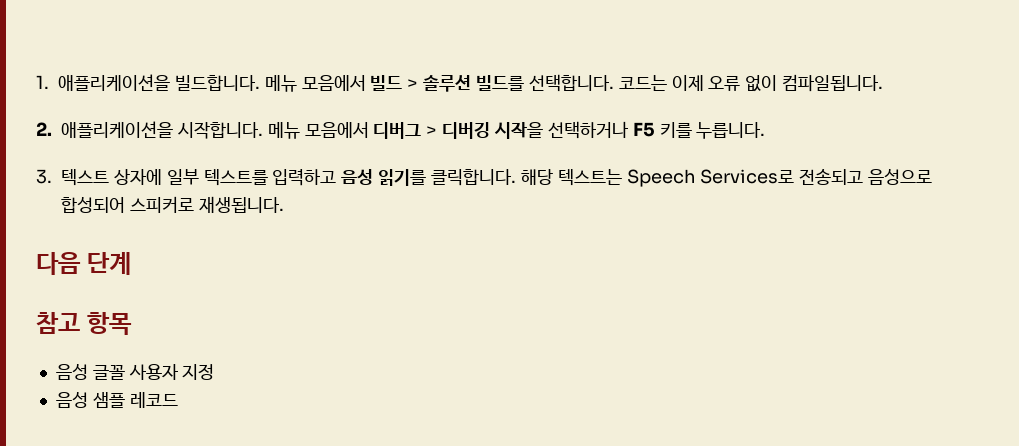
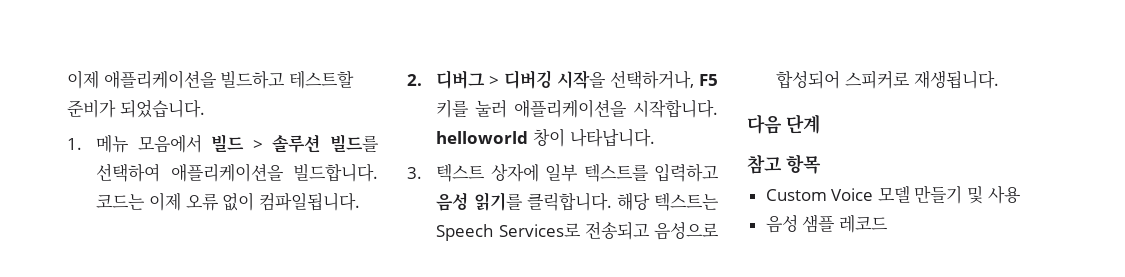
[36,74,260,91] 1. 애플리케이션을 빌드합니다. -> [67,70,354,89] [67,99,205,118] [67,138,82,150] 이제 애플리케이션을 빌드하고 테스트할 준비가 되었습니다. // 1.
[528,74,614,92] 선택합니다. -> [96,163,378,182] 선택하여 애플리케이션을 빌드합니다.
[61,121,369,139] 애플리케이션을 시작합니다. 메뉴 모음에서 -> (422, 80) none
[547,121,629,139] 선택하거나 -> [610,70,695,89] 선택하거나,
[696,122,766,139] 누릅니다. -> [475,99,718,118] [436,128,655,147] 눌러 애플리케이션을 시작합니다. helloworld 창이 나타납니다.
[55,364,215,380] 음성 글꼴 사용자 지정 -> [765,185,1021,204] Custom Voice 모델 만들기 및 사용

